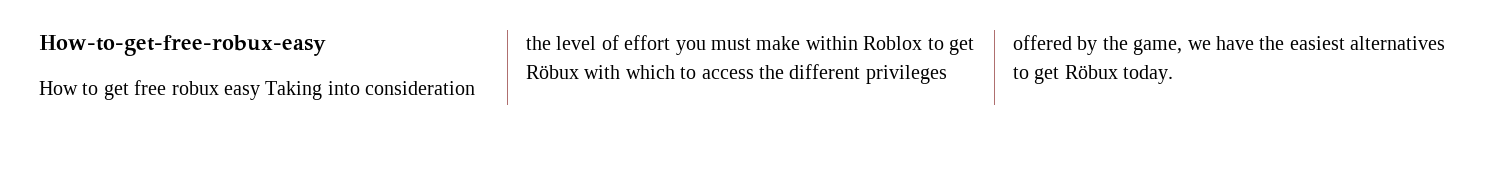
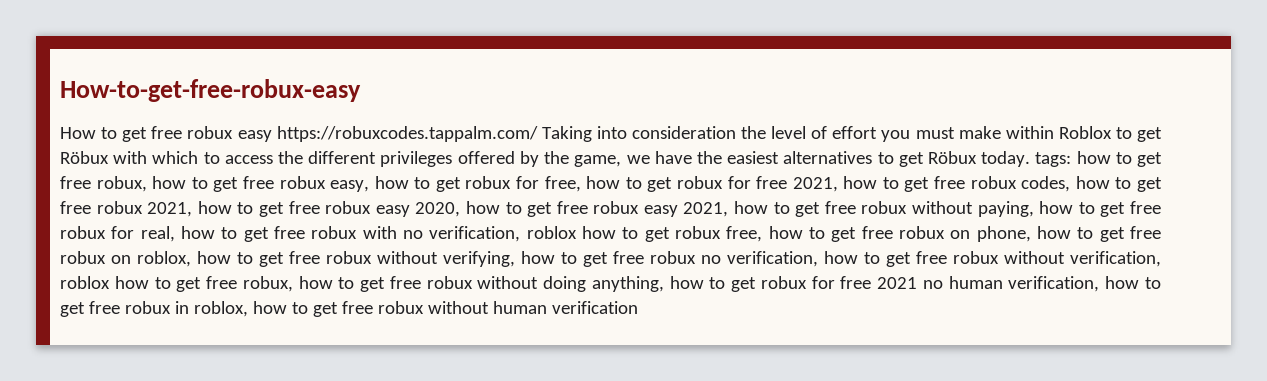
(260, 92) none -> [276,126,538,142] https://robuxcodes.tappalm.com/
(1174, 74) none -> [1035,151,1162,167] [60,176,1163,192] [60,201,1162,217] [60,226,1162,242] [60,251,1161,267] [60,276,1161,292] [60,301,638,317] tags: how to get free robux, how to get free robux easy, how to get robux for free, how to get robux for free 2021, how to get free robux codes, how to get free robux 2021, how to get free robux easy 2020, how to get free robux easy 2021, how to get free robux without paying, how to get free robux for real, how to get free robux with no verification, roblox how to get robux free, how to get free robux on phone, how to get free robux on roblox, how to get free robux without verifying, how to get free robux no verification, how to get free robux without verification, roblox how to get free robux, how to get free robux without doing anything, how to get robux for free 2021 no human verification, how to get free robux in roblox, how to get free robux without human verification

